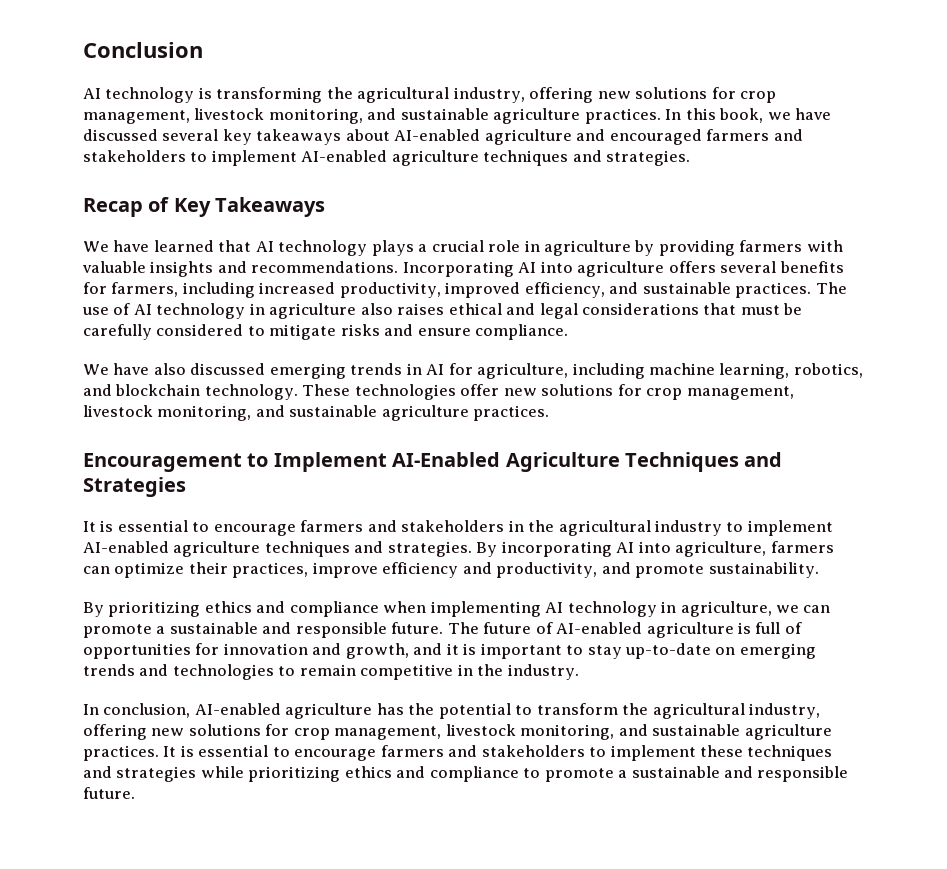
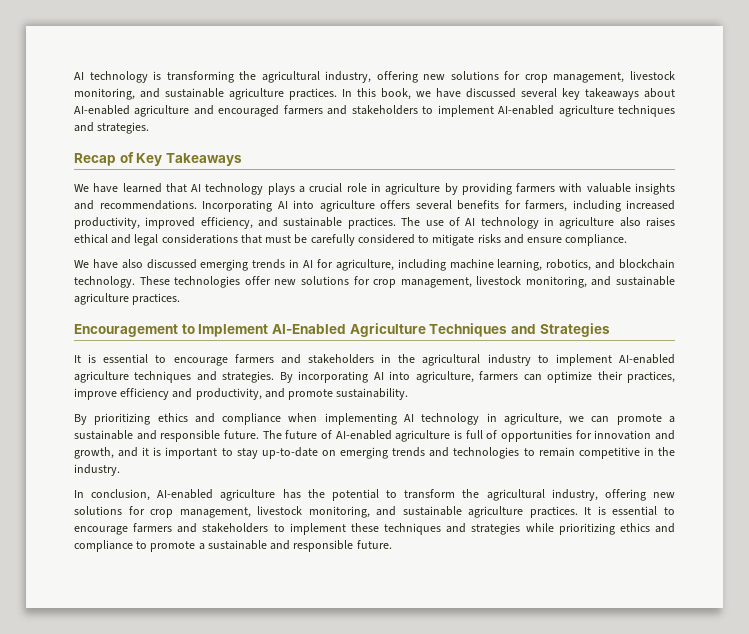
[83,42,203,58] Conclusion // -> (74, 76) none

